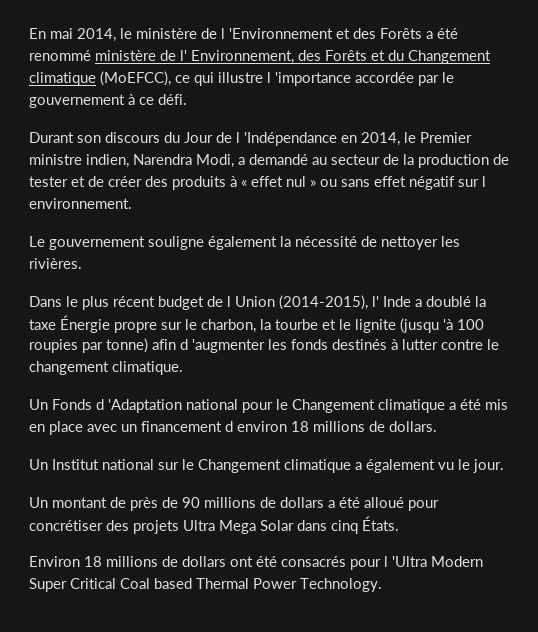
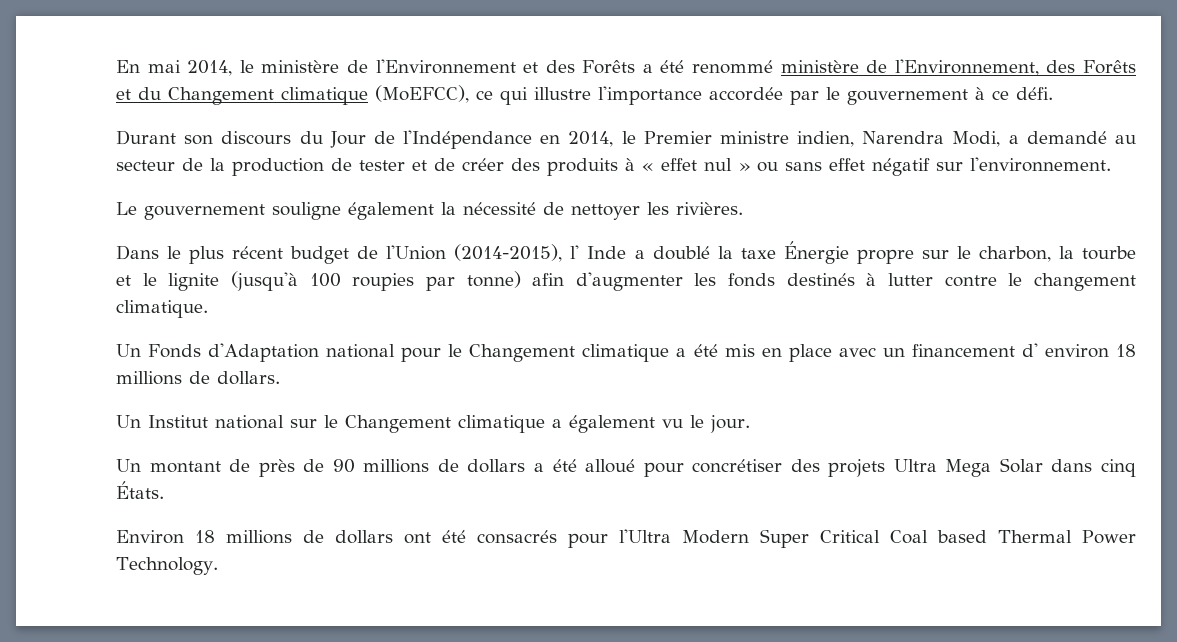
[221,28,333,39] l 'Environnement -> [375,59,516,74] l'Environnement
[180,50,294,64] l' Environnement, -> [894,59,1039,76] l'Environnement,
[267,72,351,86] l 'importance -> [598,86,702,105] l'importance
[236,132,337,146] l 'Indépendance -> [403,130,533,149] l'Indépendance
[482,176,486,187] [29,198,132,209] l environnement. -> [970,157,1111,172] l'environnement.
[227,296,275,307] l Union -> [386,245,447,260] l'Union
[400,318,453,333] (jusqu 'à -> [230,271,298,291] (jusqu'à
[180,339,265,353] d 'augmenter -> [575,272,683,291] d'augmenter
[96,399,182,413] d 'Adaptation -> [208,343,320,362] d'Adaptation
[225,421,233,432] d -> [1021,343,1038,357] d'
[384,556,427,567] l 'Ultra -> [619,529,671,543] l'Ultra

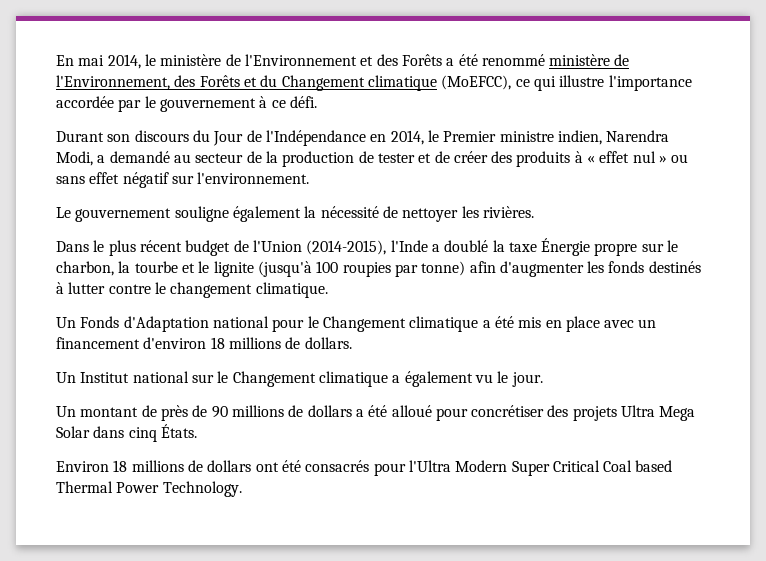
[570,245,627,259] l' Inde -> [390,240,428,252] l'Inde
[1021,343,1109,358] d' environ -> [143,337,207,349] d'environ

